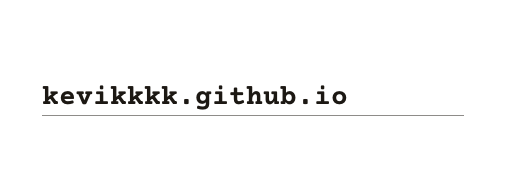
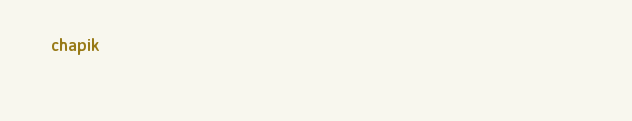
[42,85,348,110] kevikkkk.github.io -> [51,38,100,55] chapik

